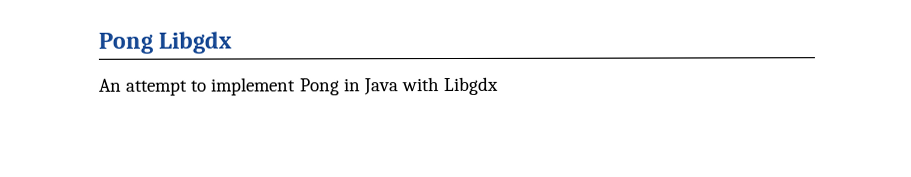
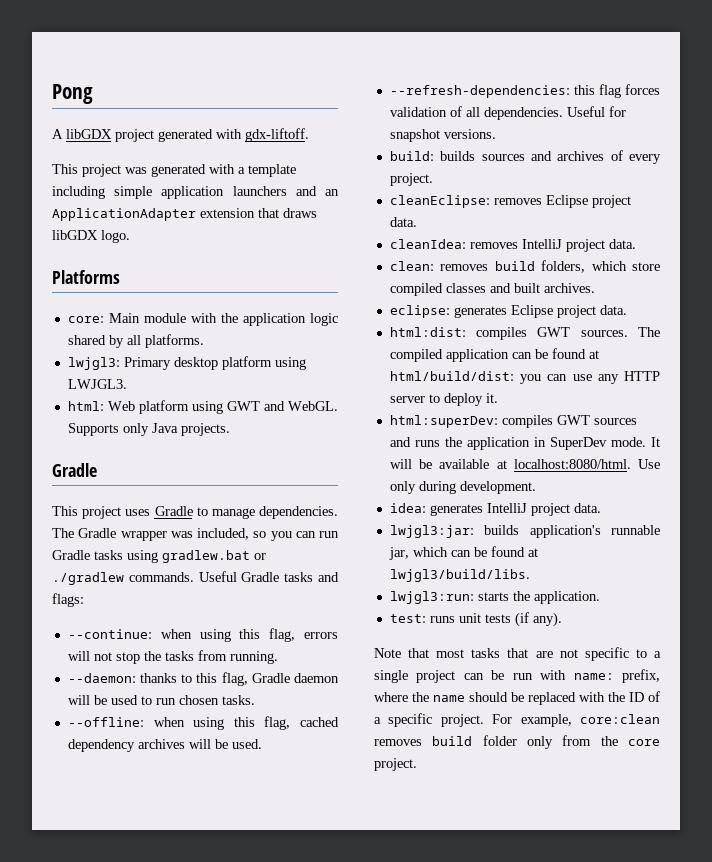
[98,31,233,54] [98,76,500,96] Pong Libgdx // An attempt to implement Pong in Java with Libgdx -> [52,84,93,104] [52,128,309,142] [52,164,296,177] [52,186,339,199] [52,208,317,221] [52,230,130,243] [52,270,120,284] [67,313,338,326] [67,334,204,348] [67,356,306,370] [67,379,127,389] [67,400,338,414] [67,423,230,436] [52,463,97,477] [52,506,338,519] [52,528,339,541] [52,550,266,563] [52,571,340,585] [52,593,84,607] [67,628,338,642] [67,650,278,664] [67,672,340,686] [67,695,255,705] [67,716,340,730] [67,739,262,752] [389,84,660,98] [389,106,626,120] [389,129,496,142] [389,150,661,164] [389,173,433,186] [389,195,631,208] [389,217,417,227] [389,239,636,252] [389,260,660,273] [389,283,595,296] [389,305,627,318] [389,327,660,340] [389,348,599,362] [389,371,660,384] [389,393,498,406] [389,415,637,428] [389,437,660,450] [389,459,660,469] [389,481,536,494] [389,503,601,516] [389,525,660,538] [388,546,538,560] [389,569,530,582] [389,591,600,604] [389,612,562,627] [374,647,661,661] [374,669,660,683] [374,691,660,705] [374,713,660,727] [374,735,660,749] [374,758,417,771] Pong // A libGDX project generated with gdx-liftoff. // This project was generated with a template including simple application launchers and an ApplicationAdapter extension that draws libGDX logo. // Platforms // core: Main module with the application logic shared by all platforms. // lwjgl3: Primary desktop platform using LWJGL3. // html: Web platform using GWT and WebGL. Supports only Java projects. // Gradle // This project uses Gradle to manage dependencies. The Gradle wrapper was included, so you can run Gradle tasks using gradlew.bat or ./gradlew commands. Useful Gradle tasks and flags: // --continue: when using this flag, errors will not stop the tasks from running. // --daemon: thanks to this flag, Gradle daemon will be used to run chosen tasks. // --offline: when using this flag, cached dependency archives will be used. // --refresh-dependencies: this flag forces validation of all dependencies. Useful for snapshot versions. // build: builds sources and archives of every project. // cleanEclipse: removes Eclipse project data. // cleanIdea: removes IntelliJ project data. // clean: removes build folders, which store compiled classes and built archives. // eclipse: generates Eclipse project data. // html:dist: compiles GWT sources. The compiled application can be found at html/build/dist: you can use any HTTP server to deploy it. // html:superDev: compiles GWT sources and runs the application in SuperDev mode. It will be available at localhost:8080/html. Use only during development. // idea: generates IntelliJ project data. // lwjgl3:jar: builds application's runnable jar, which can be found at lwjgl3/build/libs. // lwjgl3:run: starts the application. // test: runs unit tests (if any). // Note that most tasks that are not specific to a single project can be run with name: prefix, where the name should be replaced with the ID of a specific project. For example, core:clean removes build folder only from the core project.

